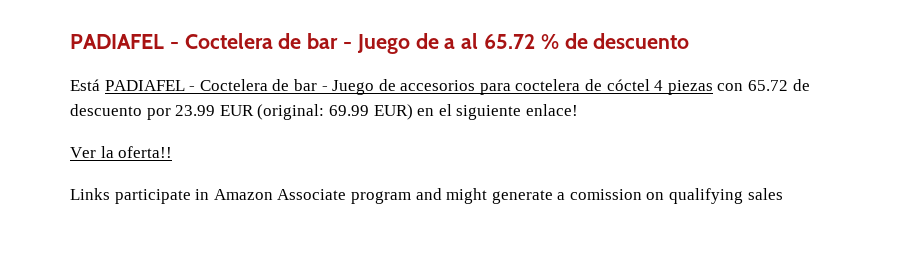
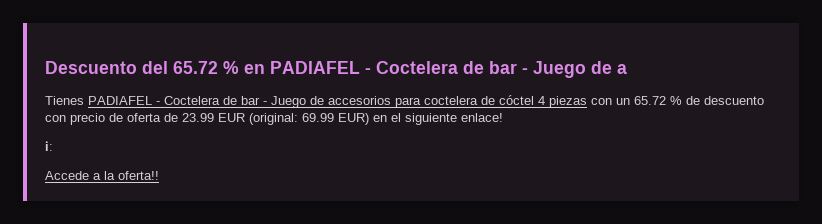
(70, 41) none -> [45,61,265,74] Descuento del 65.72 % en
[461,33,690,49] [70,79,100,91] al 65.72 % de descuento // Está -> [45,96,84,105] // Tienes
[748,79,810,91] [70,104,171,120] 65.72 de descuento por -> [616,96,764,105] [45,113,178,125] un 65.72 % de descuento con precio de oferta de
[70,147,96,158] Ver -> [45,141,53,151] [45,171,101,180] ℹ: // Accede a
[70,188,783,204] // Links participate in Amazon Associate program and might generate a comission on qualifying sales -> (159, 175) none

